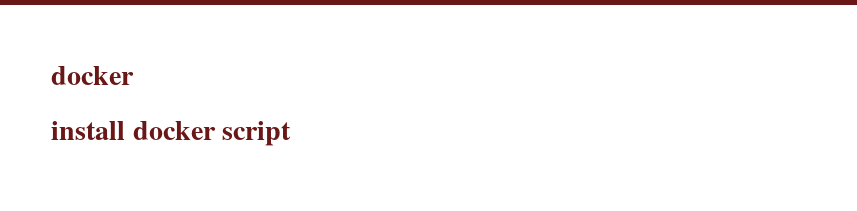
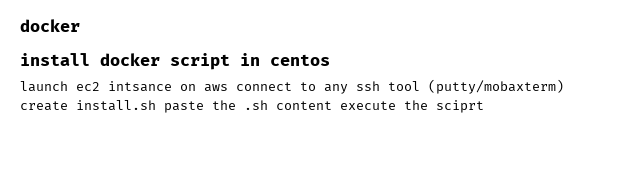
(292, 133) none -> [240,53,330,66] [20,79,564,94] [20,100,484,113] in centos // launch ec2 intsance on aws connect to any ssh tool (putty/mobaxterm) create install.sh paste the .sh content execute the sciprt

